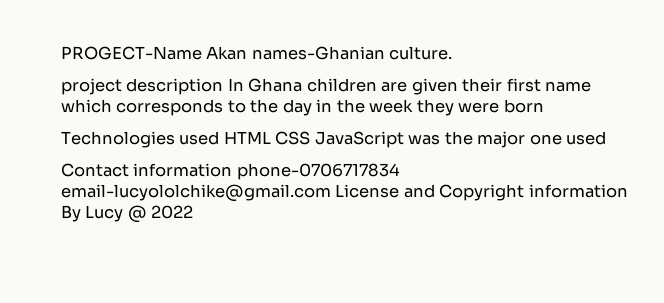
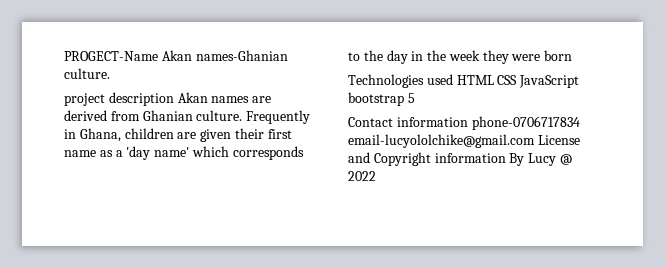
[227,78,303,92] In Ghana -> [177,92,272,103] [64,110,311,124] [64,128,121,142] Akan names are derived from Ghanian culture. Frequently in Ghana,
(592, 86) none -> [99,146,190,160] as a 'day name'
[408,131,607,148] was the major one used -> [348,92,415,106] bootstrap 5

